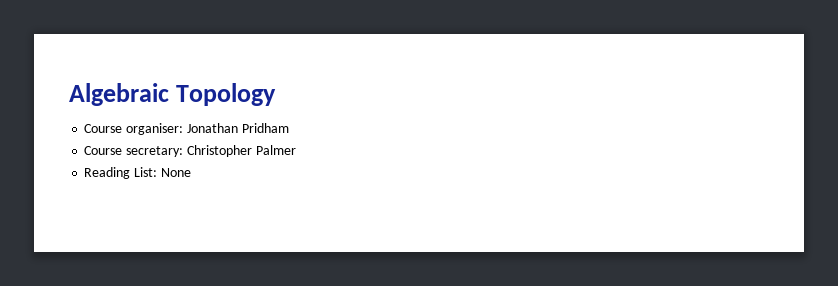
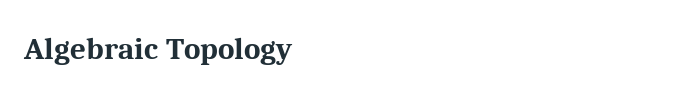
[84,123,289,135] [84,145,296,157] [84,167,191,179] // Course organiser: Jonathan Pridham // Course secretary: Christopher Palmer // Reading List: None -> (294, 51) none

